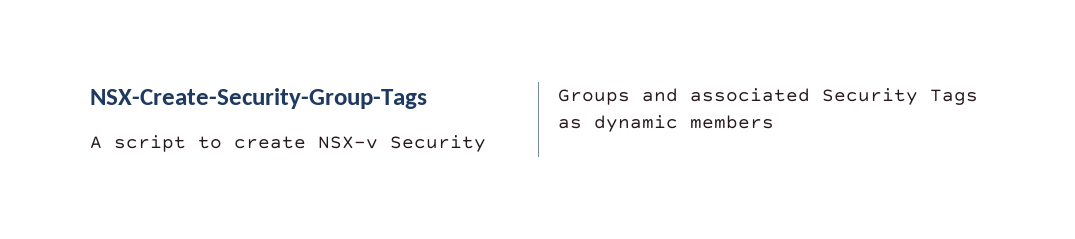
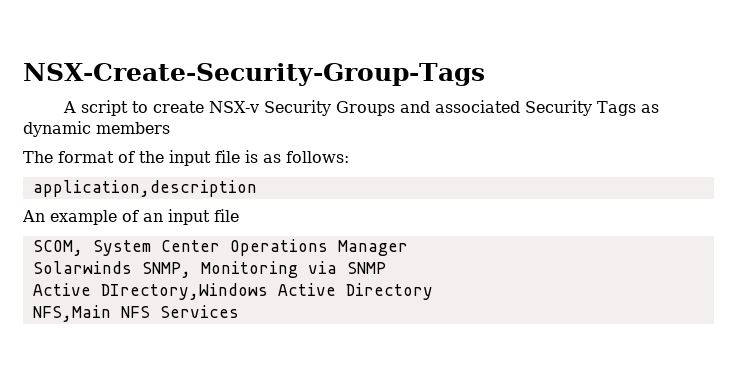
(774, 122) none -> [23,150,349,166] [32,180,257,197] [22,209,239,225] [32,239,408,256] [32,261,386,278] [32,283,433,300] [32,305,239,322] // The format of the input file is as follows: // application,description // An example of an input file // SCOM, System Center Operations Manager // Solarwinds SNMP, Monitoring via SNMP // Active DIrectory,Windows Active Directory // NFS,Main NFS Services

